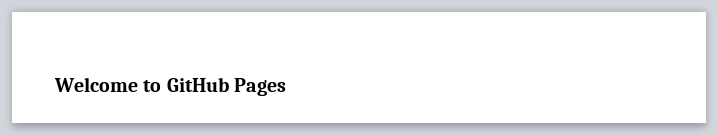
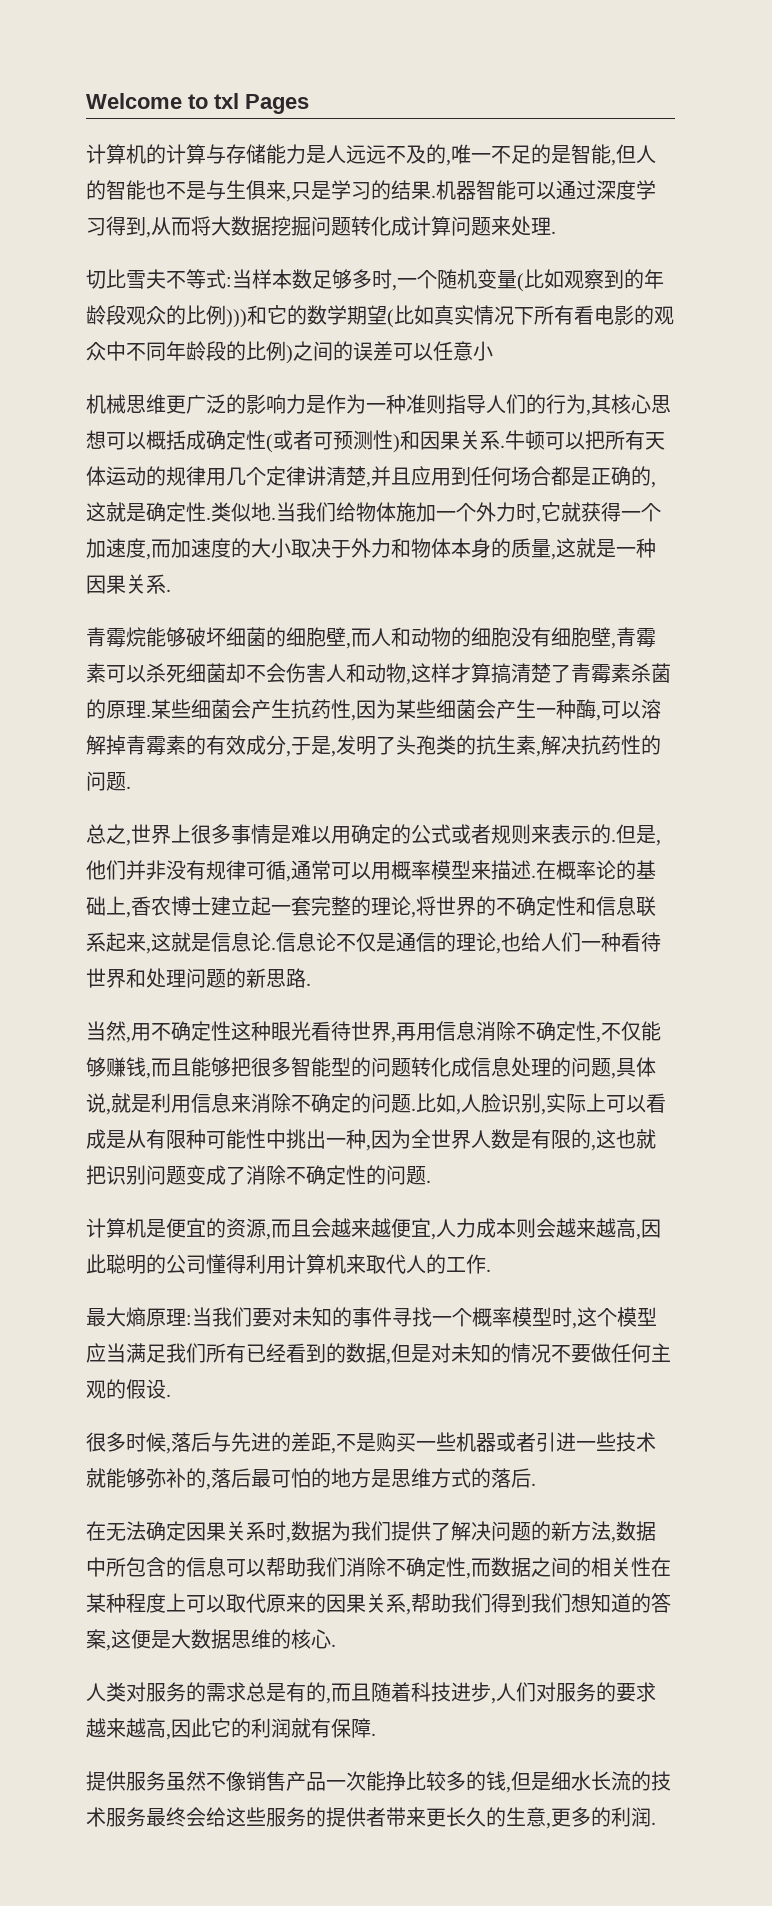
[166,77,229,92] GitHub -> [214,93,239,109] txl
(286, 87) none -> [86,144,656,166] [86,180,656,202] [86,216,556,238] [86,269,664,292] [86,305,674,328] [86,341,493,364] [86,394,671,416] [86,430,665,453] [86,466,656,488] [86,502,661,524] [86,538,656,560] [86,574,171,594] [86,627,656,649] [86,663,671,685] [86,699,661,721] [86,735,661,757] [86,771,131,791] [86,824,661,846] [86,860,656,882] [86,896,656,918] [86,932,661,954] [86,968,311,988] [86,1021,661,1043] [86,1057,656,1079] [86,1093,666,1115] [86,1129,656,1151] [86,1165,431,1185] [86,1218,661,1240] [86,1254,491,1274] [86,1307,657,1329] [86,1343,671,1365] [86,1379,171,1399] [86,1432,656,1454] [86,1468,536,1490] [86,1521,656,1543] [86,1557,671,1579] [86,1593,671,1615] [86,1629,336,1651] [86,1682,656,1704] [86,1718,376,1740] [86,1771,671,1793] [86,1807,656,1829] // 计算机的计算与存储能力是人远远不及的,唯一不足的是智能,但人的智能也不是与生俱来,只是学习的结果.机器智能可以通过深度学习得到,从而将大数据挖掘问题转化成计算问题来处理. // 切比雪夫不等式:当样本数足够多时,一个随机变量(比如观察到的年龄段观众的比例)))和它的数学期望(比如真实情况下所有看电影的观众中不同年龄段的比例)之间的误差可以任意小 // 机械思维更广泛的影响力是作为一种准则指导人们的行为,其核心思想可以概括成确定性(或者可预测性)和因果关系.牛顿可以把所有天体运动的规律用几个定律讲清楚,并且应用到任何场合都是正确的,这就是确定性.类似地.当我们给物体施加一个外力时,它就获得一个加速度,而加速度的大小取决于外力和物体本身的质量,这就是一种因果关系. // 青霉烷能够破坏细菌的细胞壁,而人和动物的细胞没有细胞壁,青霉素可以杀死细菌却不会伤害人和动物,这样才算搞清楚了青霉素杀菌的原理.某些细菌会产生抗药性,因为某些细菌会产生一种酶,可以溶解掉青霉素的有效成分,于是,发明了头孢类的抗生素,解决抗药性的问题. // 总之,世界上很多事情是难以用确定的公式或者规则来表示的.但是,他们并非没有规律可循,通常可以用概率模型来描述.在概率论的基础上,香农博士建立起一套完整的理论,将世界的不确定性和信息联系起来,这就是信息论.信息论不仅是通信的理论,也给人们一种看待世界和处理问题的新思路. // 当然,用不确定性这种眼光看待世界,再用信息消除不确定性,不仅能够赚钱,而且能够把很多智能型的问题转化成信息处理的问题,具体说,就是利用信息来消除不确定的问题.比如,人脸识别,实际上可以看成是从有限种可能性中挑出一种,因为全世界人数是有限的,这也就把识别问题变成了消除不确定性的问题. // 计算机是便宜的资源,而且会越来越便宜,人力成本则会越来越高,因此聪明的公司懂得利用计算机来取代人的工作. // 最大熵原理:当我们要对未知的事件寻找一个概率模型时,这个模型应当满足我们所有已经看到的数据,但是对未知的情况不要做任何主观的假设. // 很多时候,落后与先进的差距,不是购买一些机器或者引进一些技术就能够弥补的,落后最可怕的地方是思维方式的落后. // 在无法确定因果关系时,数据为我们提供了解决问题的新方法,数据中所包含的信息可以帮助我们消除不确定性,而数据之间的相关性在某种程度上可以取代原来的因果关系,帮助我们得到我们想知道的答案,这便是大数据思维的核心. // 人类对服务的需求总是有的,而且随着科技进步,人们对服务的要求越来越高,因此它的利润就有保障. // 提供服务虽然不像销售产品一次能挣比较多的钱,但是细水长流的技术服务最终会给这些服务的提供者带来更长久的生意,更多的利润.

